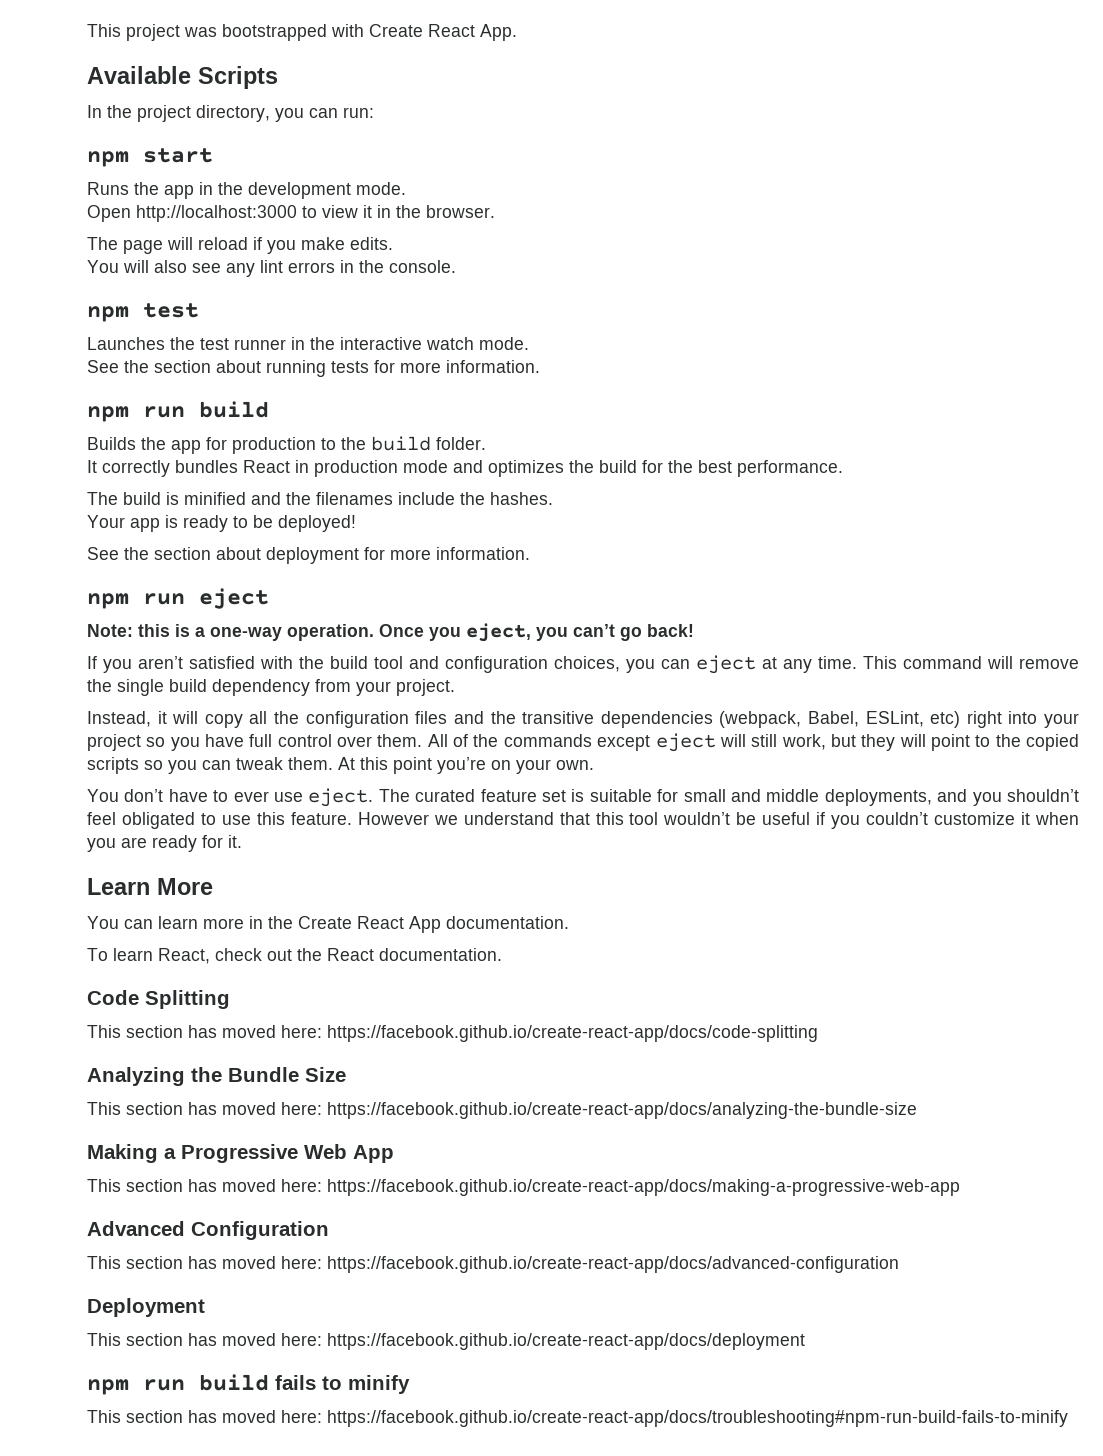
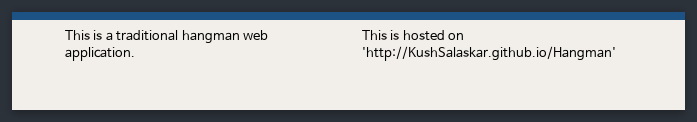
[87,24,517,41] [87,66,278,89] [87,105,374,122] [87,148,213,167] [87,182,406,199] [87,205,495,222] [87,237,393,254] [87,260,456,277] [87,303,199,322] [87,337,529,350] [87,360,540,377] [87,401,269,422] [87,436,486,454] [87,460,843,477] [87,492,553,505] [87,515,356,532] [87,547,530,564] [87,588,269,609] [87,623,694,642] [87,655,1079,674] [87,679,455,696] [87,711,1079,728] [87,733,1079,752] [87,757,594,774] [87,788,1079,807] [87,812,1080,829] [87,835,242,852] [87,878,213,895] [87,916,569,933] [87,948,502,964] [87,990,230,1009] [87,1025,818,1042] [87,1067,346,1086] [87,1102,917,1119] [87,1144,394,1163] [87,1179,960,1196] [87,1221,329,1240] [87,1256,899,1273] [87,1298,205,1317] [87,1333,805,1350] [87,1374,410,1395] [87,1410,1068,1427] This project was bootstrapped with Create React App. // Available Scripts // In the project directory, you can run: // npm start // Runs the app in the development mode. // Open http://localhost:3000 to view it in the browser. // The page will reload if you make edits. // You will also see any lint errors in the console. // npm test // Launches the test runner in the interactive watch mode. // See the section about running tests for more information. // npm run build // Builds the app for production to the build folder. // It correctly bundles React in production mode and optimizes the build for the best performance. // The build is minified and the filenames include the hashes. // Your app is ready to be deployed! // See the section about deployment for more information. // npm run eject // Note: this is a one-way operation. Once you eject, you can’t go back! // If you aren’t satisfied with the build tool and configuration choices, you can eject at any time. This command will remove the single build dependency from your project. // Instead, it will copy all the configuration files and the transitive dependencies (webpack, Babel, ESLint, etc) right into your project so you have full control over them. All of the commands except eject will still work, but they will point to the copied scripts so you can tweak them. At this point you’re on your own. // You don’t have to ever use eject. The curated feature set is suitable for small and middle deployments, and you shouldn’t feel obligated to use this feature. However we understand that this tool wouldn’t be useful if you couldn’t customize it when you are ready for it. // Learn More // You can learn more in the Create React App documentation. // To learn React, check out the React documentation. // Code Splitting // This section has moved here: https://facebook.github.io/create-react-app/docs/code-splitting // Analyzing the Bundle Size // This section has moved here: https://facebook.github.io/create-react-app/docs/analyzing-the-bundle-size // Making a Progressive Web App // This section has moved here: https://facebook.github.io/create-react-app/docs/making-a-progressive-web-app // Advanced Configuration // This section has moved here: https://facebook.github.io/create-react-app/docs/advanced-configuration // Deployment // This section has moved here: https://facebook.github.io/create-react-app/docs/deployment // npm run build fails to minify // This section has moved here: https://facebook.github.io/create-react-app/docs/troubleshooting#npm-run-build-fails-to-minify -> [65,30,268,44] [65,47,135,61] [362,30,465,41] [362,46,616,61] This is a traditional hangman web application. // This is hosted on 'http://KushSalaskar.github.io/Hangman'

